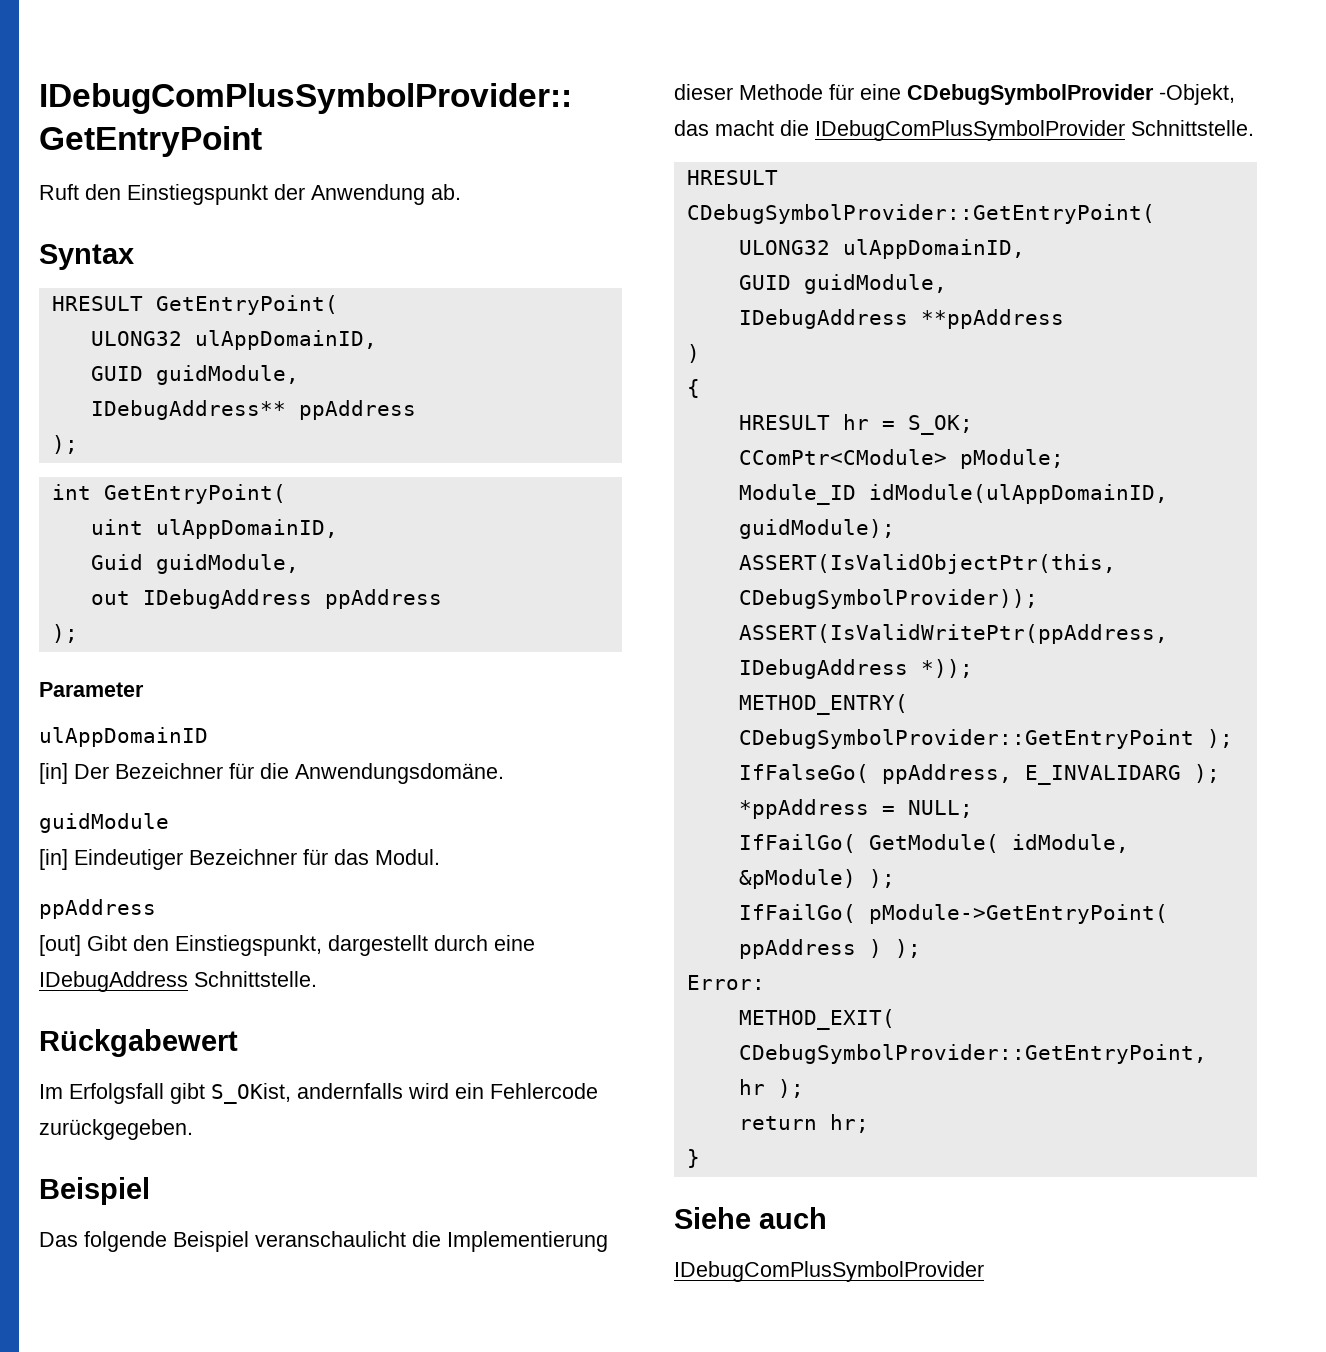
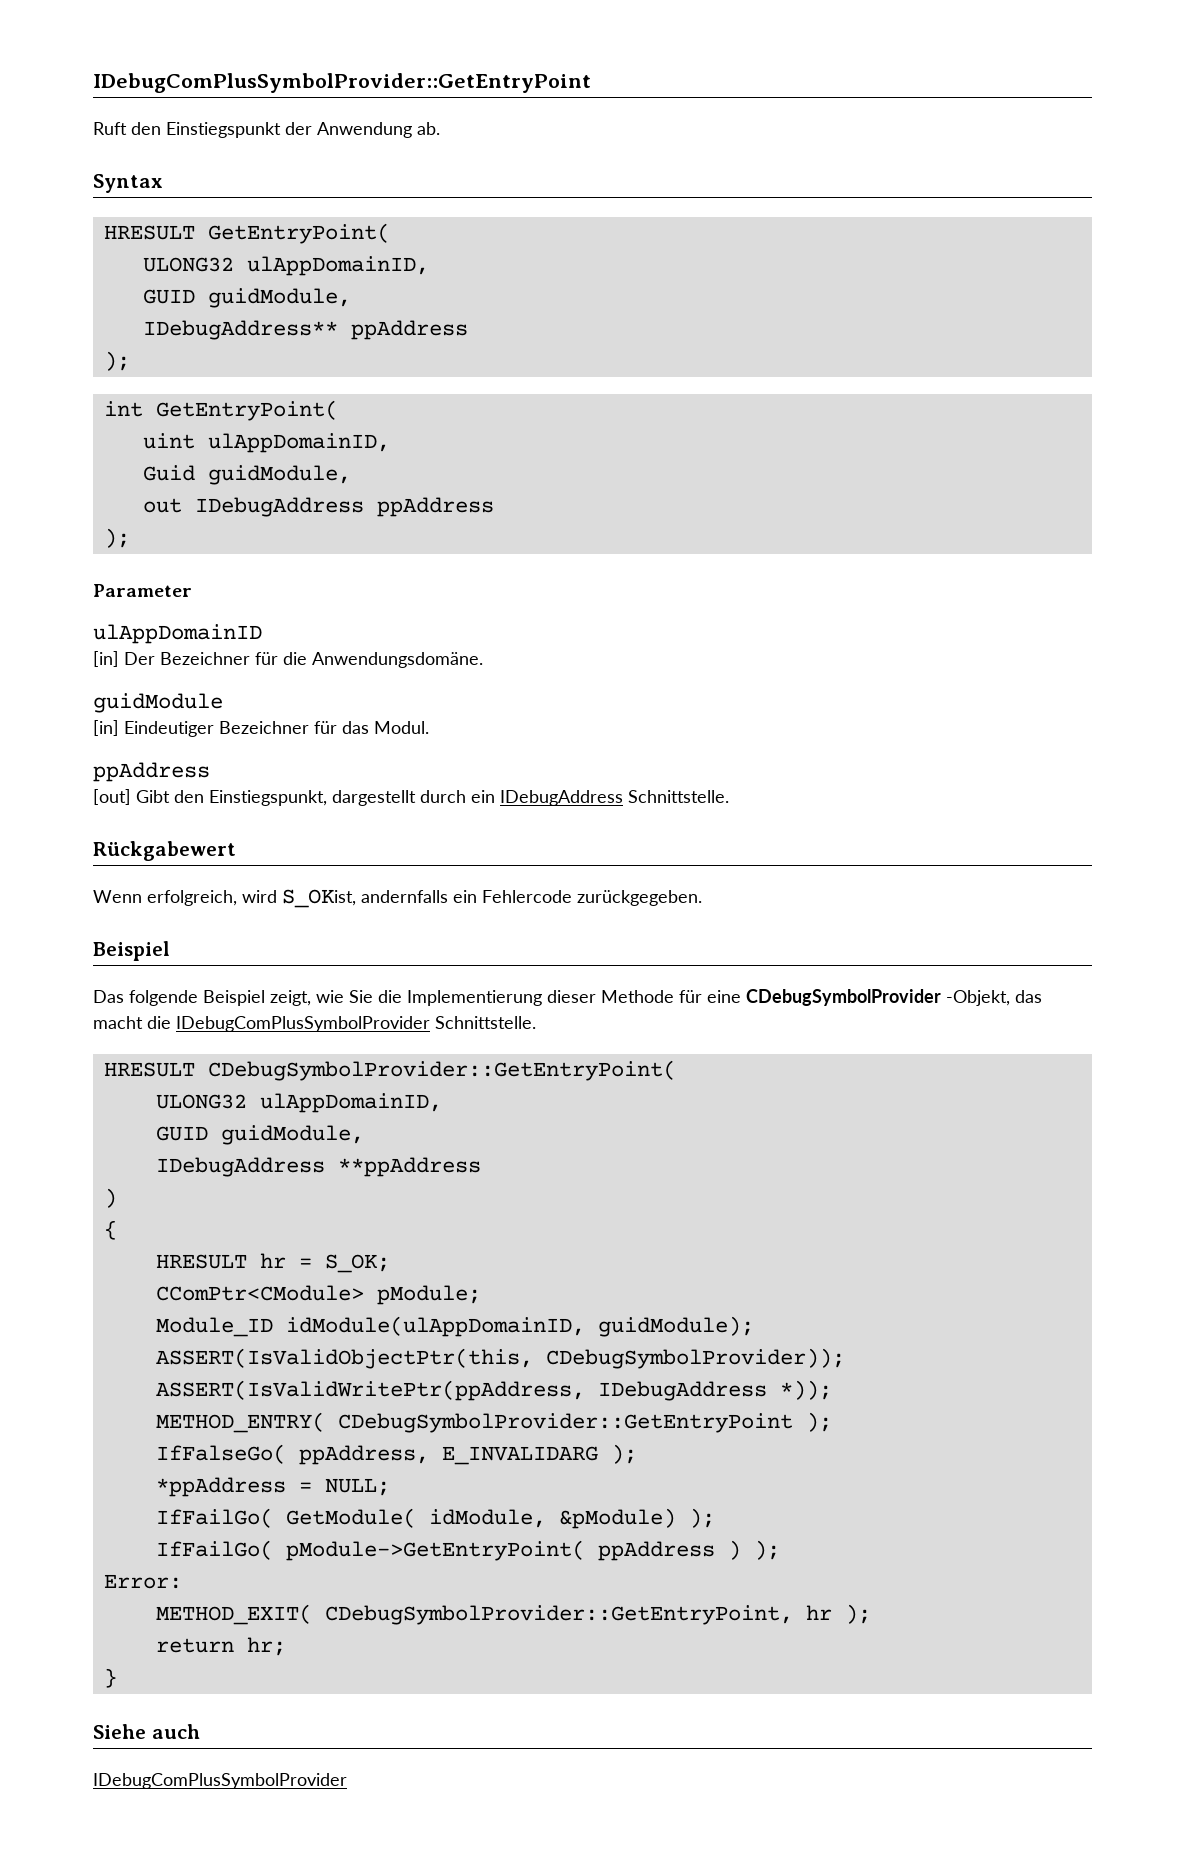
[494,935,535,951] eine -> [471,790,495,803] ein
[39,1083,205,1104] Im Erfolgsfall gibt -> [93,890,277,906] Wenn erfolgreich, wird
[408,1083,449,1099] wird -> (448, 896) none
[255,1231,406,1247] veranschaulicht -> [270,990,373,1006] zeigt, wie Sie

